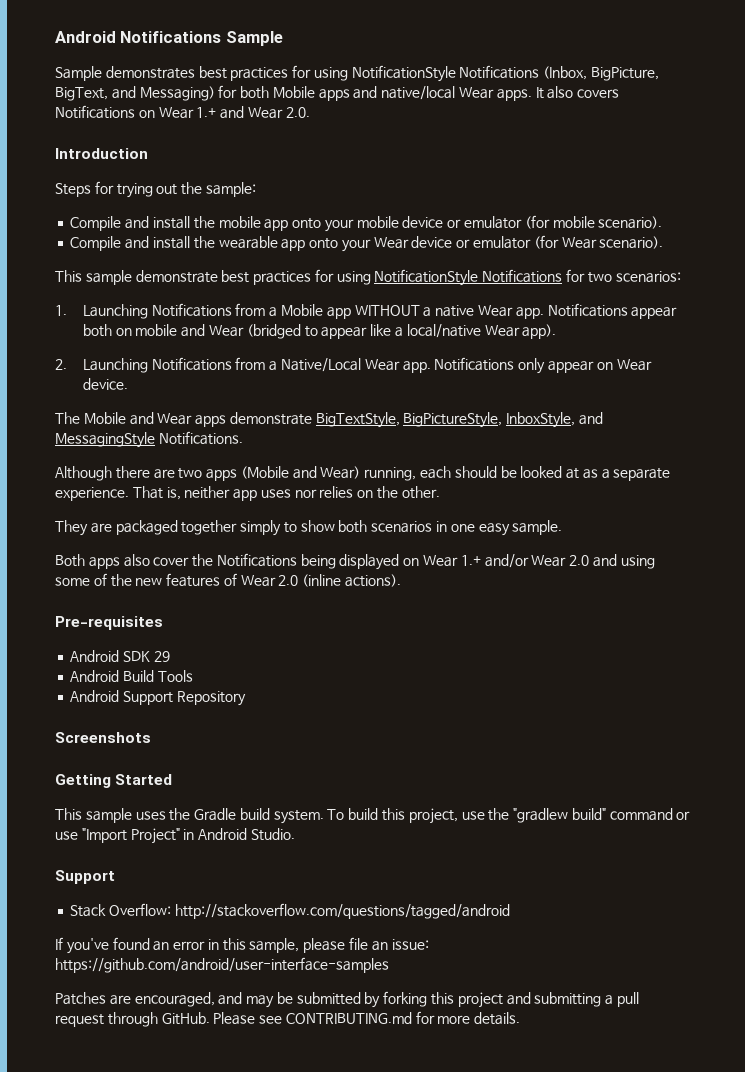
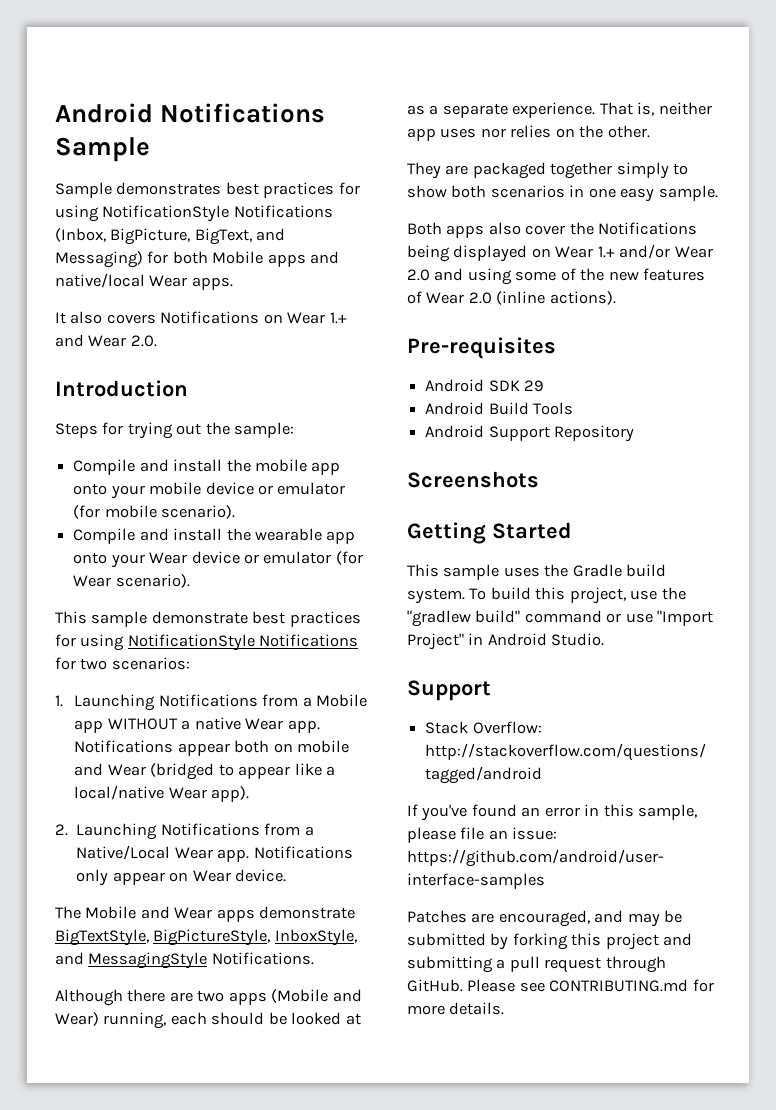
(532, 95) none -> (233, 283) //

